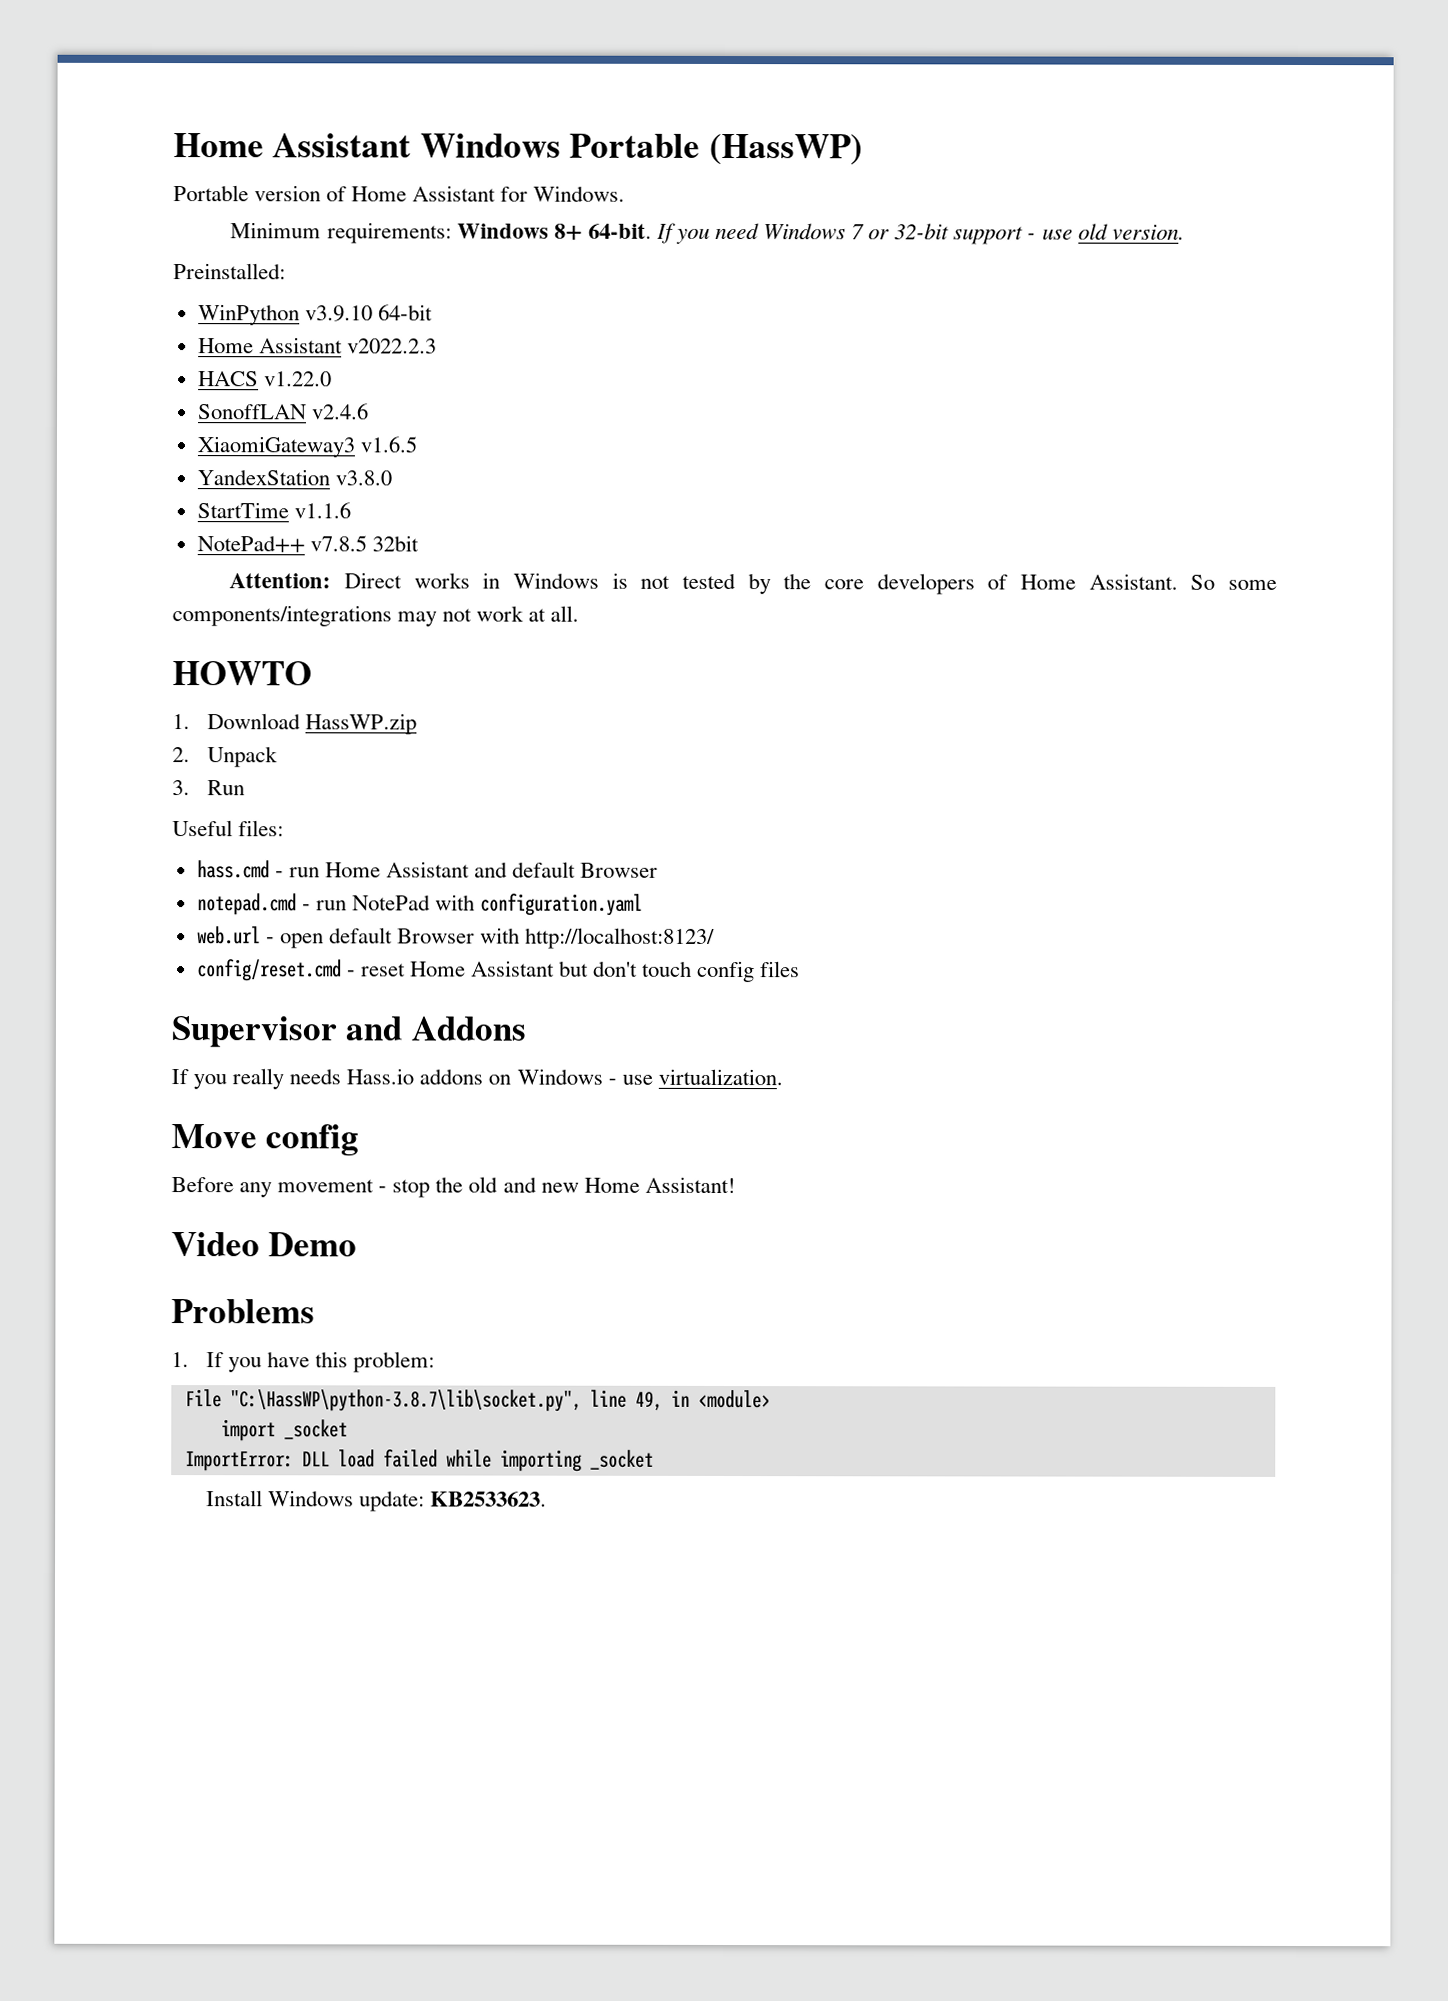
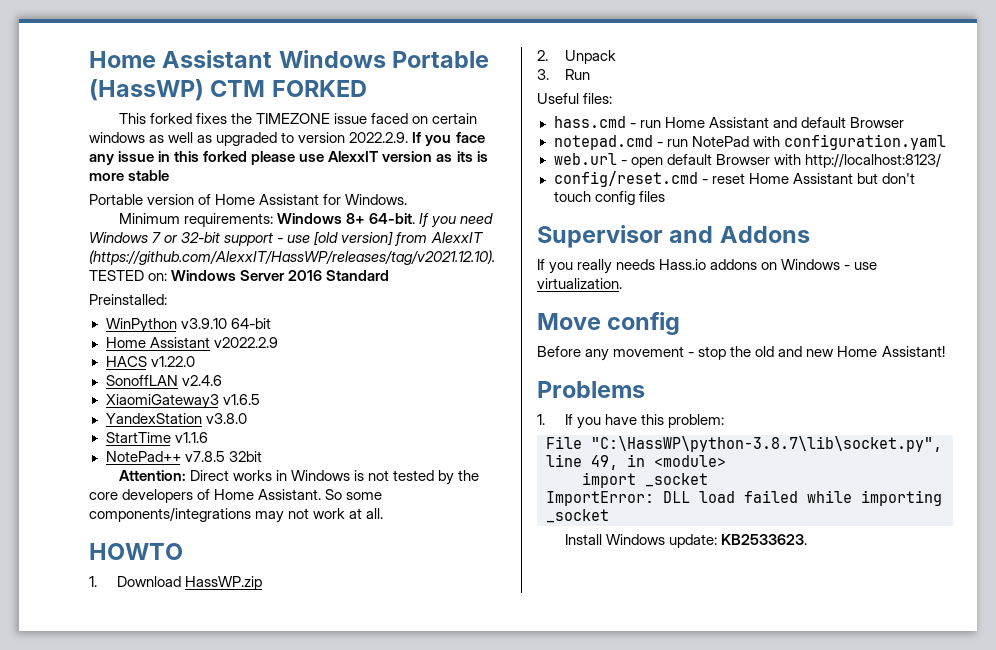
(863, 149) none -> [210,80,367,97] [118,113,477,124] [89,132,485,146] [89,151,488,165] [89,170,170,181] CTM FORKED // This forked fixes the TIMEZONE issue faced on certain windows as well as upgraded to version 2022.2.9. If you face any issue in this forked please use AlexxIT version as its is more stable
[1077,223,1185,240] old version. -> [314,231,483,246] [89,250,495,265] [89,270,390,281] [old version] from AlexxIT (https://github.com/AlexxIT/HassWP/releases/tag/v2021.12.10). TESTED on: Windows Server 2016 Standard
[346,338,437,354] v2022.2.3 -> [213,337,278,348] v2022.2.9
[171,1232,358,1257] // Video Demo -> (945, 351) none

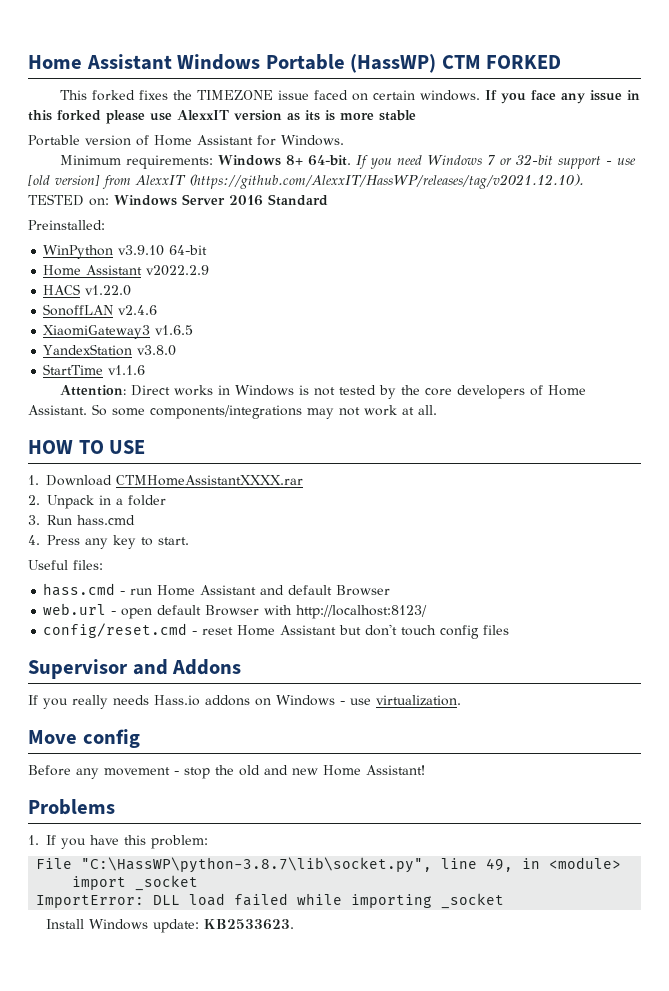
[89,132,409,146] windows as well as upgraded to version 2022.2.9. -> [419,90,480,101] windows.
[105,451,262,462] // NotePad++ v7.8.5 32bit -> (146, 370) none
[89,543,183,560] HOWTO -> [28,440,146,454] HOW TO USE
[184,576,262,590] HassWP.zip -> [116,475,304,486] CTMHomeAssistantXXXX.rar
(616, 57) none -> [99,495,166,506] in a folder
(590, 74) none -> [77,515,135,525] [28,535,189,549] hass.cmd // 4. Press any key to start.
[553,134,946,150] // notepad.cmd - run NotePad with configuration.yaml -> (391, 590) none

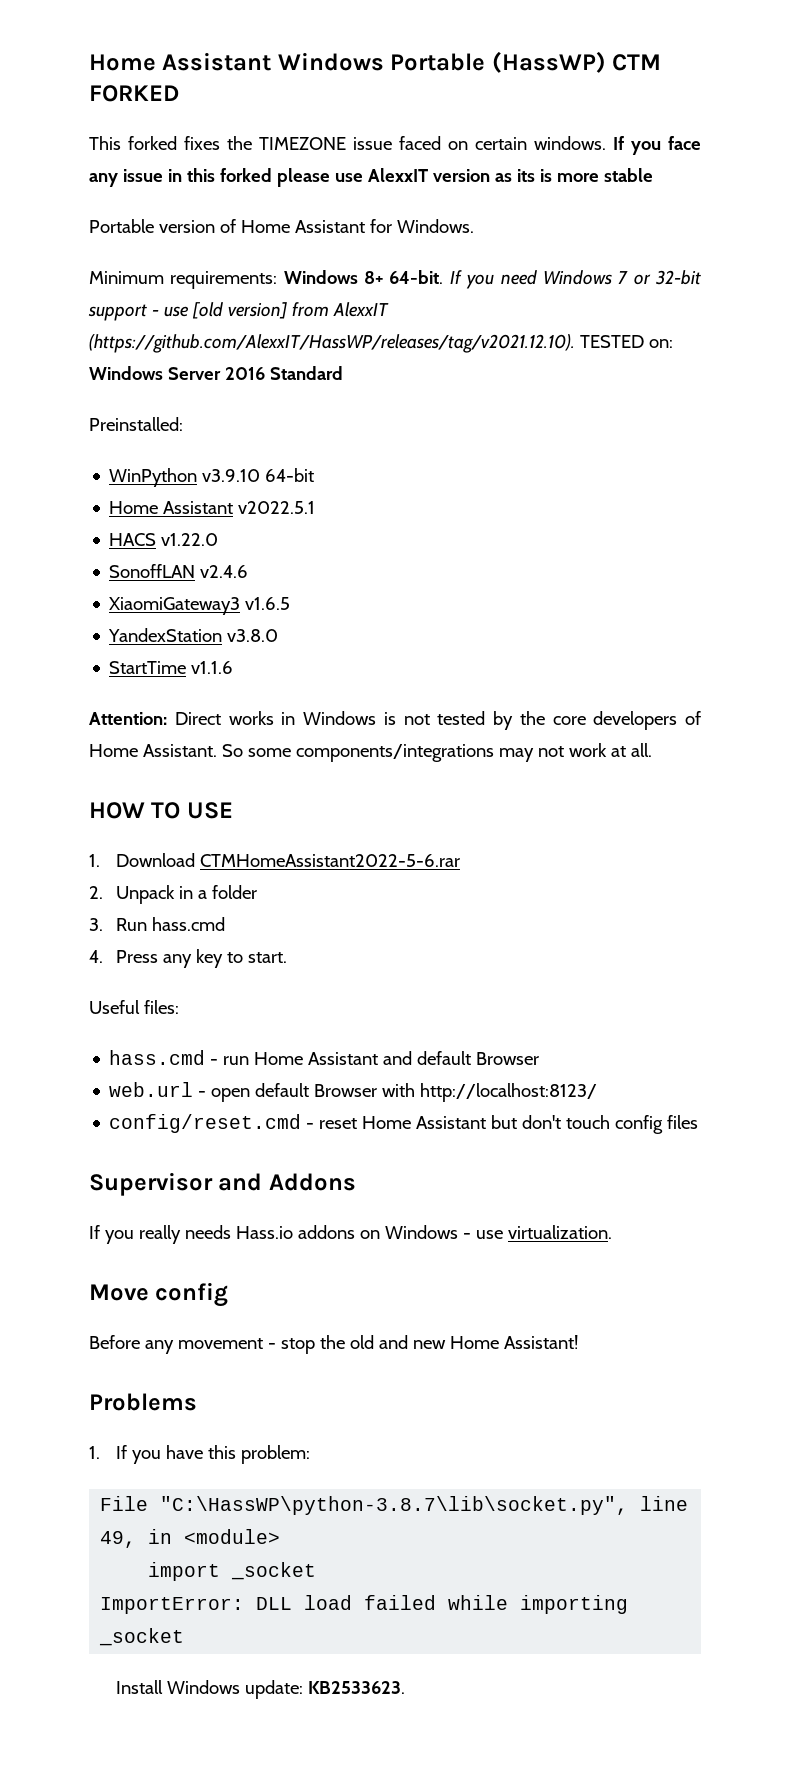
[146,265,210,276] v2022.2.9 -> [238,501,316,514] v2022.5.1
[116,475,304,486] CTMHomeAssistantXXXX.rar -> [199,854,460,867] CTMHomeAssistant2022-5-6.rar

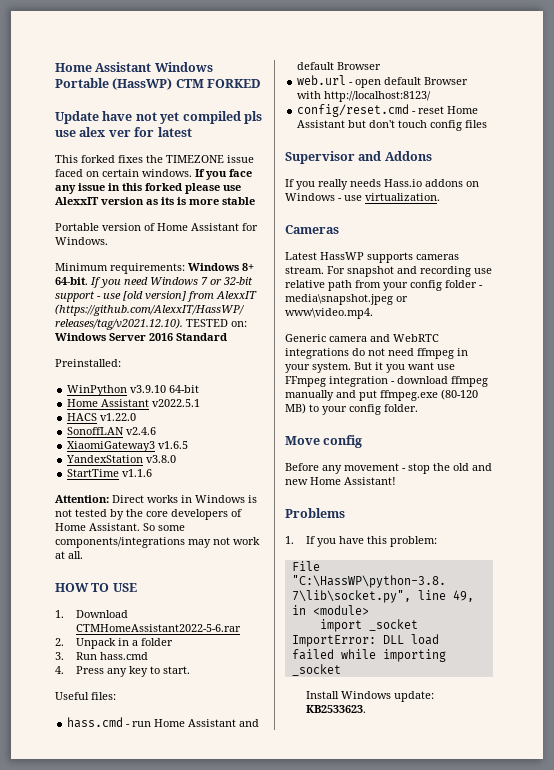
(179, 93) none -> [55,111,262,124] [55,127,192,137] // Update have not yet compiled pls use alex ver for latest
(612, 1232) none -> [285,225,339,234] [285,252,459,263] [285,266,492,277] [285,280,483,291] [285,294,408,305] [285,308,373,319] [285,334,439,342] [285,348,468,359] [285,362,455,373] [285,376,488,387] [285,389,478,401] [285,403,418,415] // Cameras // Latest HassWP supports cameras stream. For snapshot and recording use relative path from your config folder - media\snapshot.jpeg or www\video.mp4. // Generic camera and WebRTC integrations do not need ffmpeg in your system. But it you want use FFmpeg integration - download ffmpeg manually and put ffmpeg.exe (80-120 MB) to your config folder.

